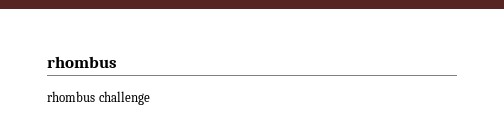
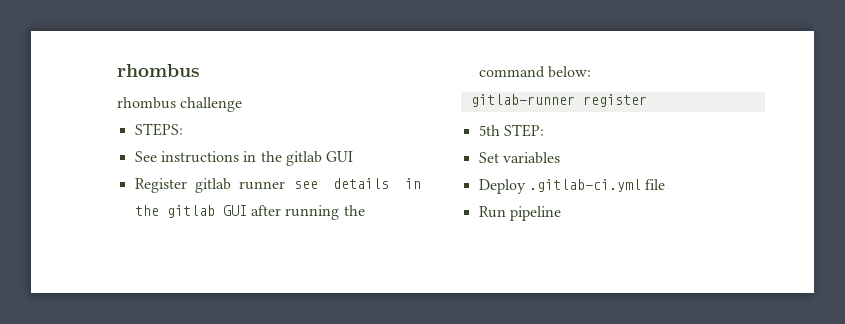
(150, 98) none -> [134,123,183,136] [134,151,354,166] [134,178,421,193] [134,205,365,220] [478,66,591,78] [470,94,647,107] [478,124,544,137] [478,152,560,164] [478,179,666,194] [478,206,561,221] // STEPS: // See instructions in the gitlab GUI // Register gitlab runner see details in the gitlab GUI after running the command below: // gitlab-runner register // 5th STEP: // Set variables // Deploy .gitlab-ci.yml file // Run pipeline

